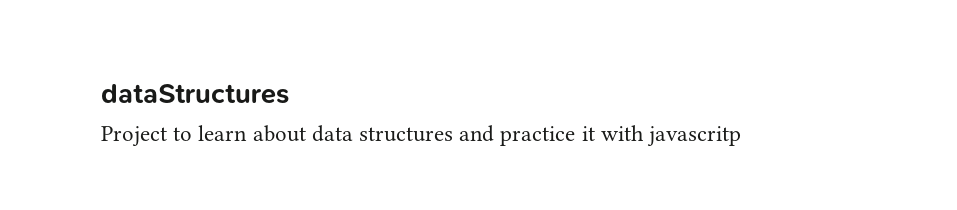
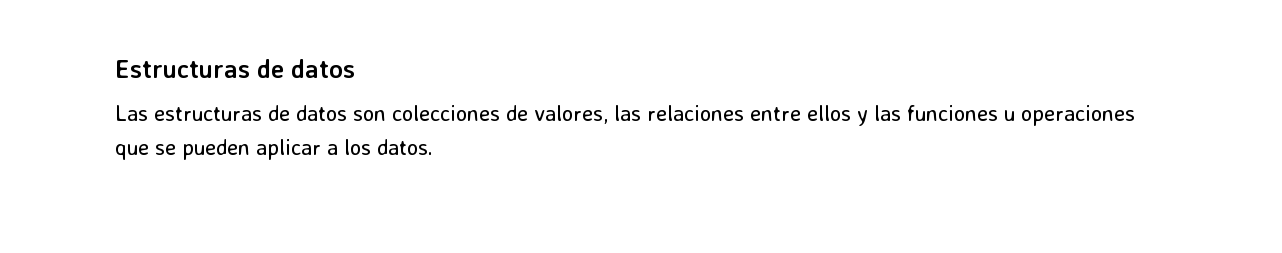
[101,84,289,104] [101,125,742,147] dataStructures // Project to learn about data structures and practice it with javascritp -> [115,59,355,78] [115,105,1135,126] [115,139,433,160] Estructuras de datos // Las estructuras de datos son colecciones de valores, las relaciones entre ellos y las funciones u operaciones que se pueden aplicar a los datos.

